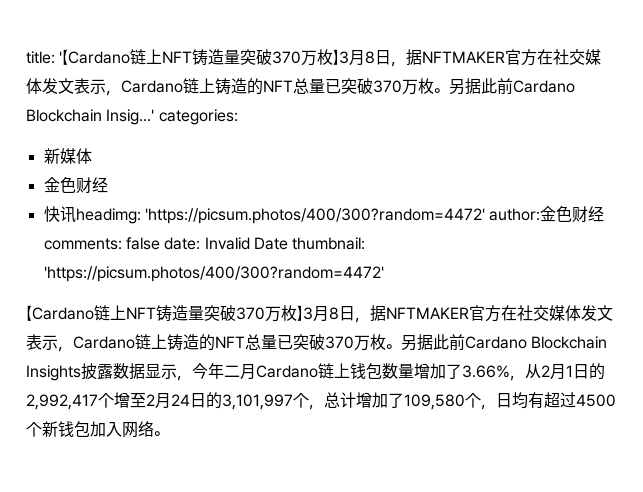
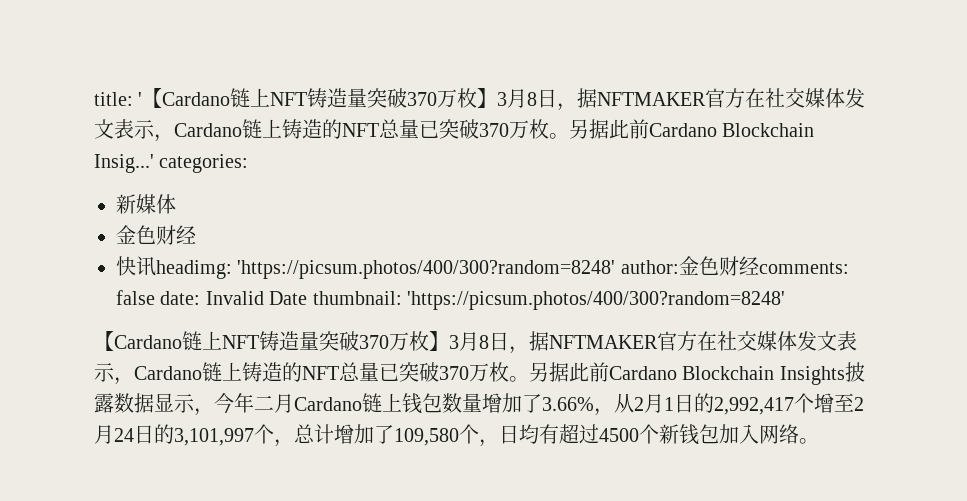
[144,208,485,224] 'https://picsum.photos/400/300?random=4472' -> [237,260,616,279] 'https://picsum.photos/400/300?random=8248'
[43,266,384,282] 'https://picsum.photos/400/300?random=4472' -> [407,291,785,310] 'https://picsum.photos/400/300?random=8248'

